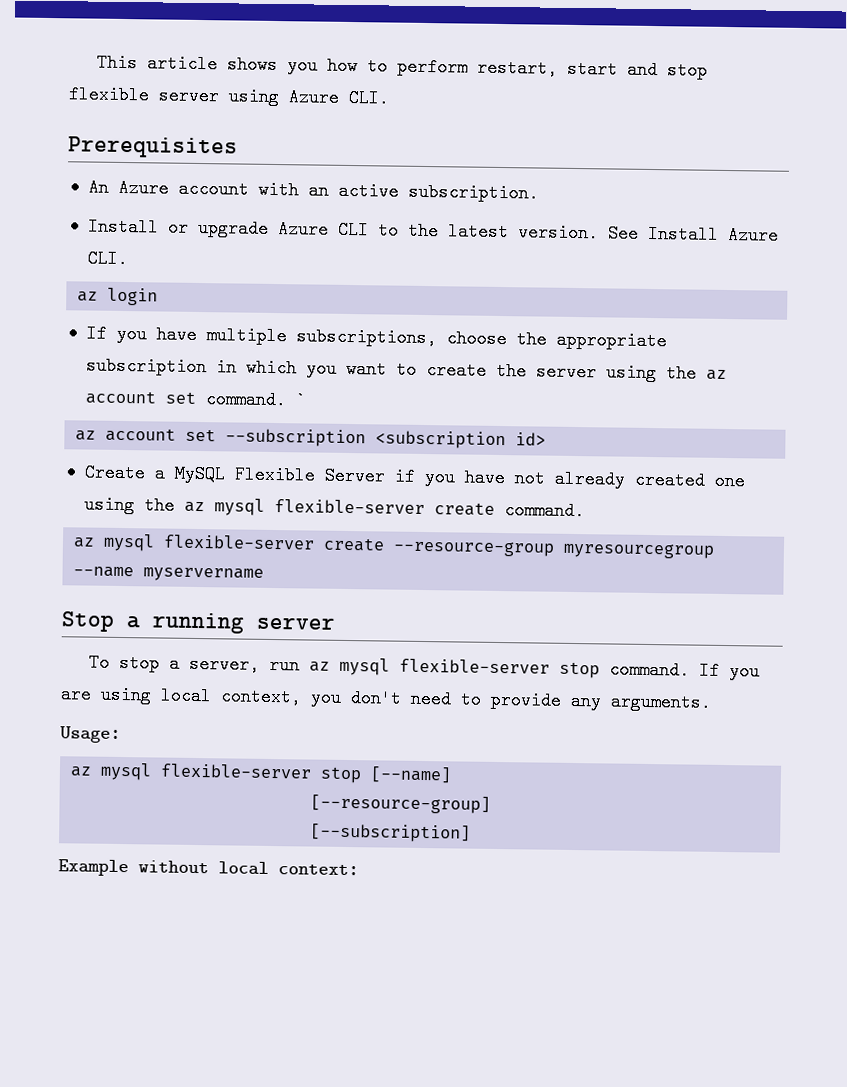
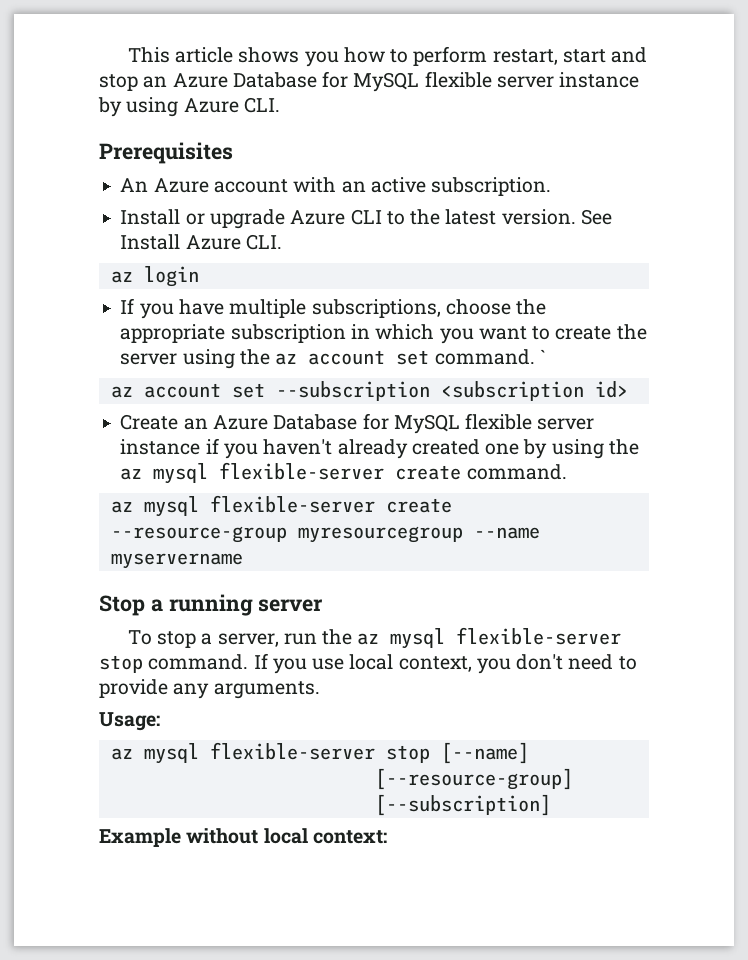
[68,85,220,106] flexible server -> [143,71,640,92] [98,97,122,117] an Azure Database for MySQL flexible server instance by
[153,464,545,488] a MySQL Flexible Server if you have not -> [183,413,595,434] [120,438,333,459] an Azure Database for MySQL flexible server instance if you haven't
(745, 481) none -> [523,439,548,459] by
(301, 665) none -> [322,629,353,645] the
[60,685,152,705] are using -> [312,658,345,670] use

